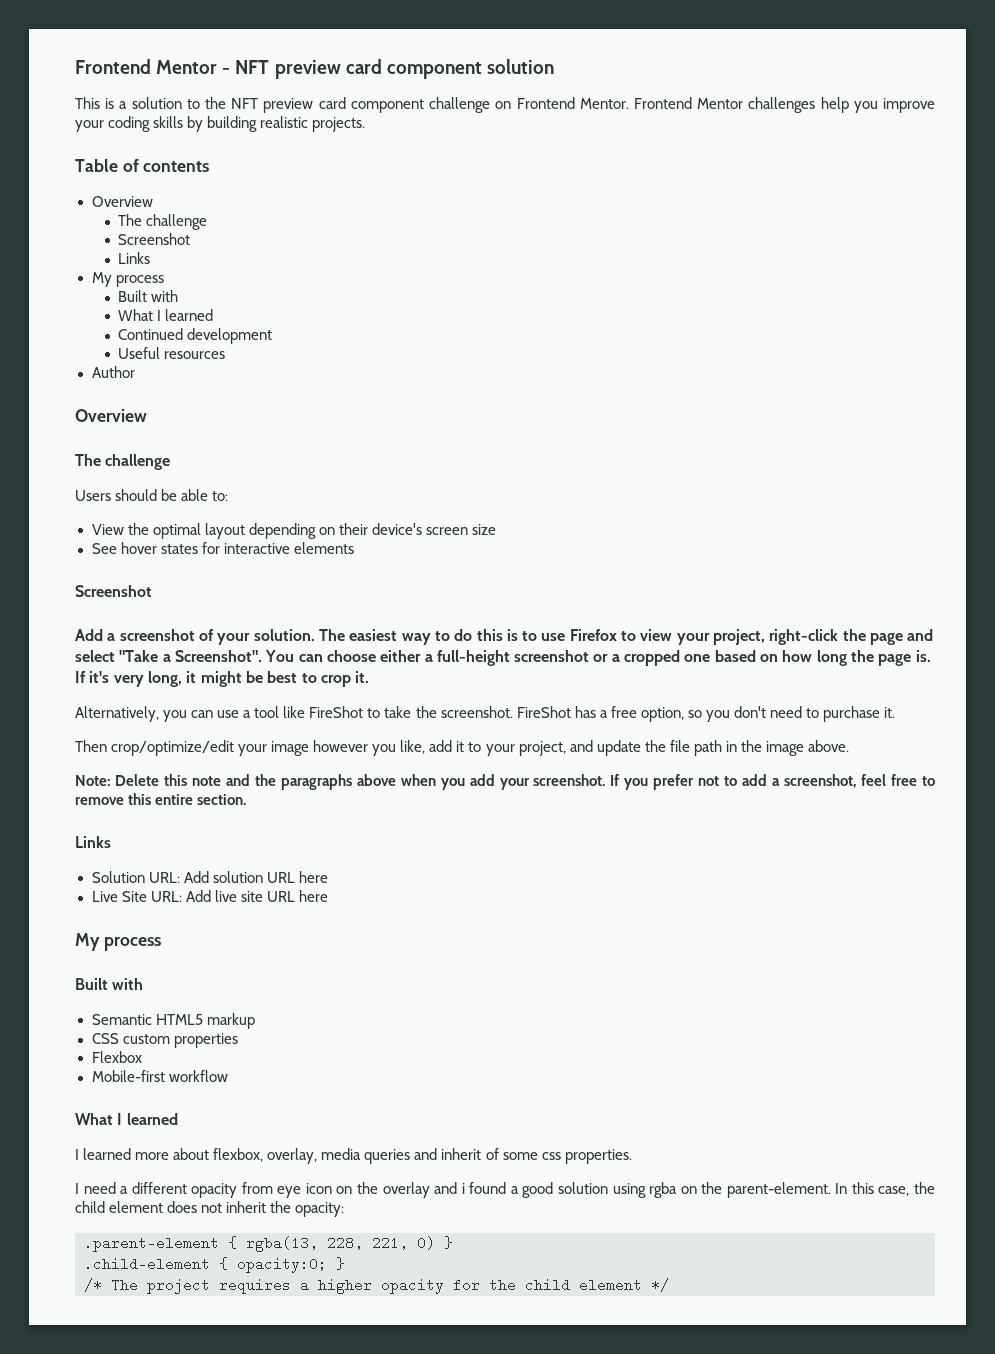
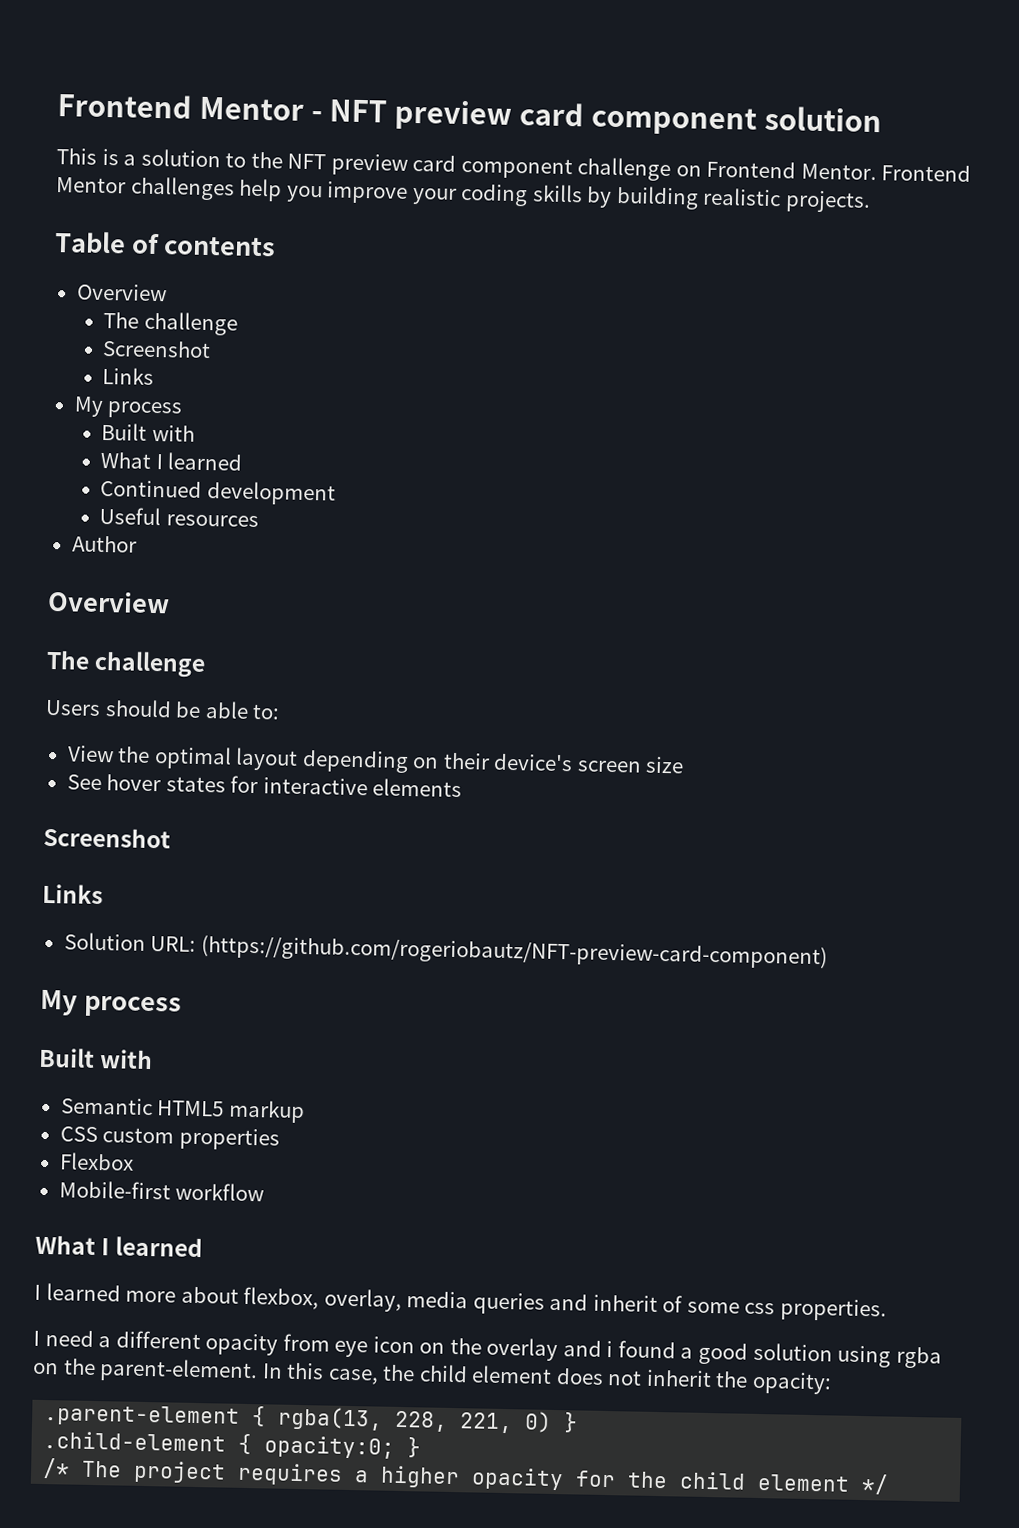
[75,629,934,645] [75,650,931,666] [75,671,370,687] [75,706,896,722] [75,740,849,756] [75,774,935,790] [75,793,247,805] [75,836,111,848] [91,871,328,883] [91,890,328,902] Add a screenshot of your solution. The easiest way to do this is to use Firefox to view your project, right-click the page and select "Take a Screenshot". You can choose either a full-height screenshot or a cropped one based on how long the page is. If it's very long, it might be best to crop it. // Alternatively, you can use a tool like FireShot to take the screenshot. FireShot has a free option, so you don't need to purchase it. // Then crop/optimize/edit your image however you like, add it to your project, and update the file path in the image above. // Note: Delete this note and the paragraphs above when you add your screenshot. If you prefer not to add a screenshot, feel free to remove this entire section. // Links // Solution URL: Add solution URL here // Live Site URL: Add live site URL here -> [42,883,103,905] [63,932,828,970] Links // Solution URL: (https://github.com/rogeriobautz/NFT-preview-card-component)

